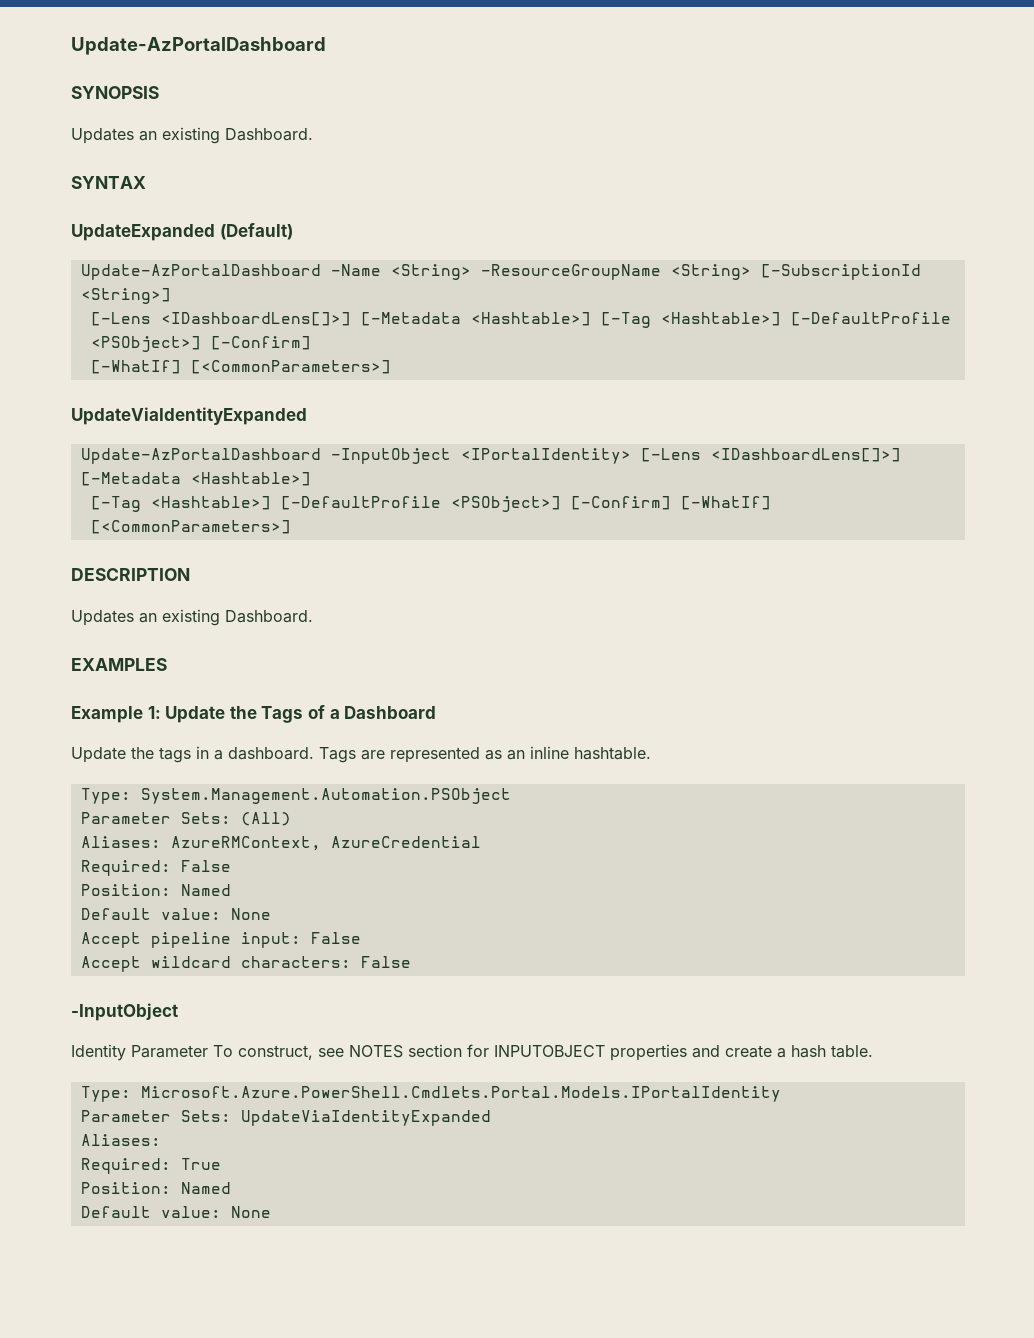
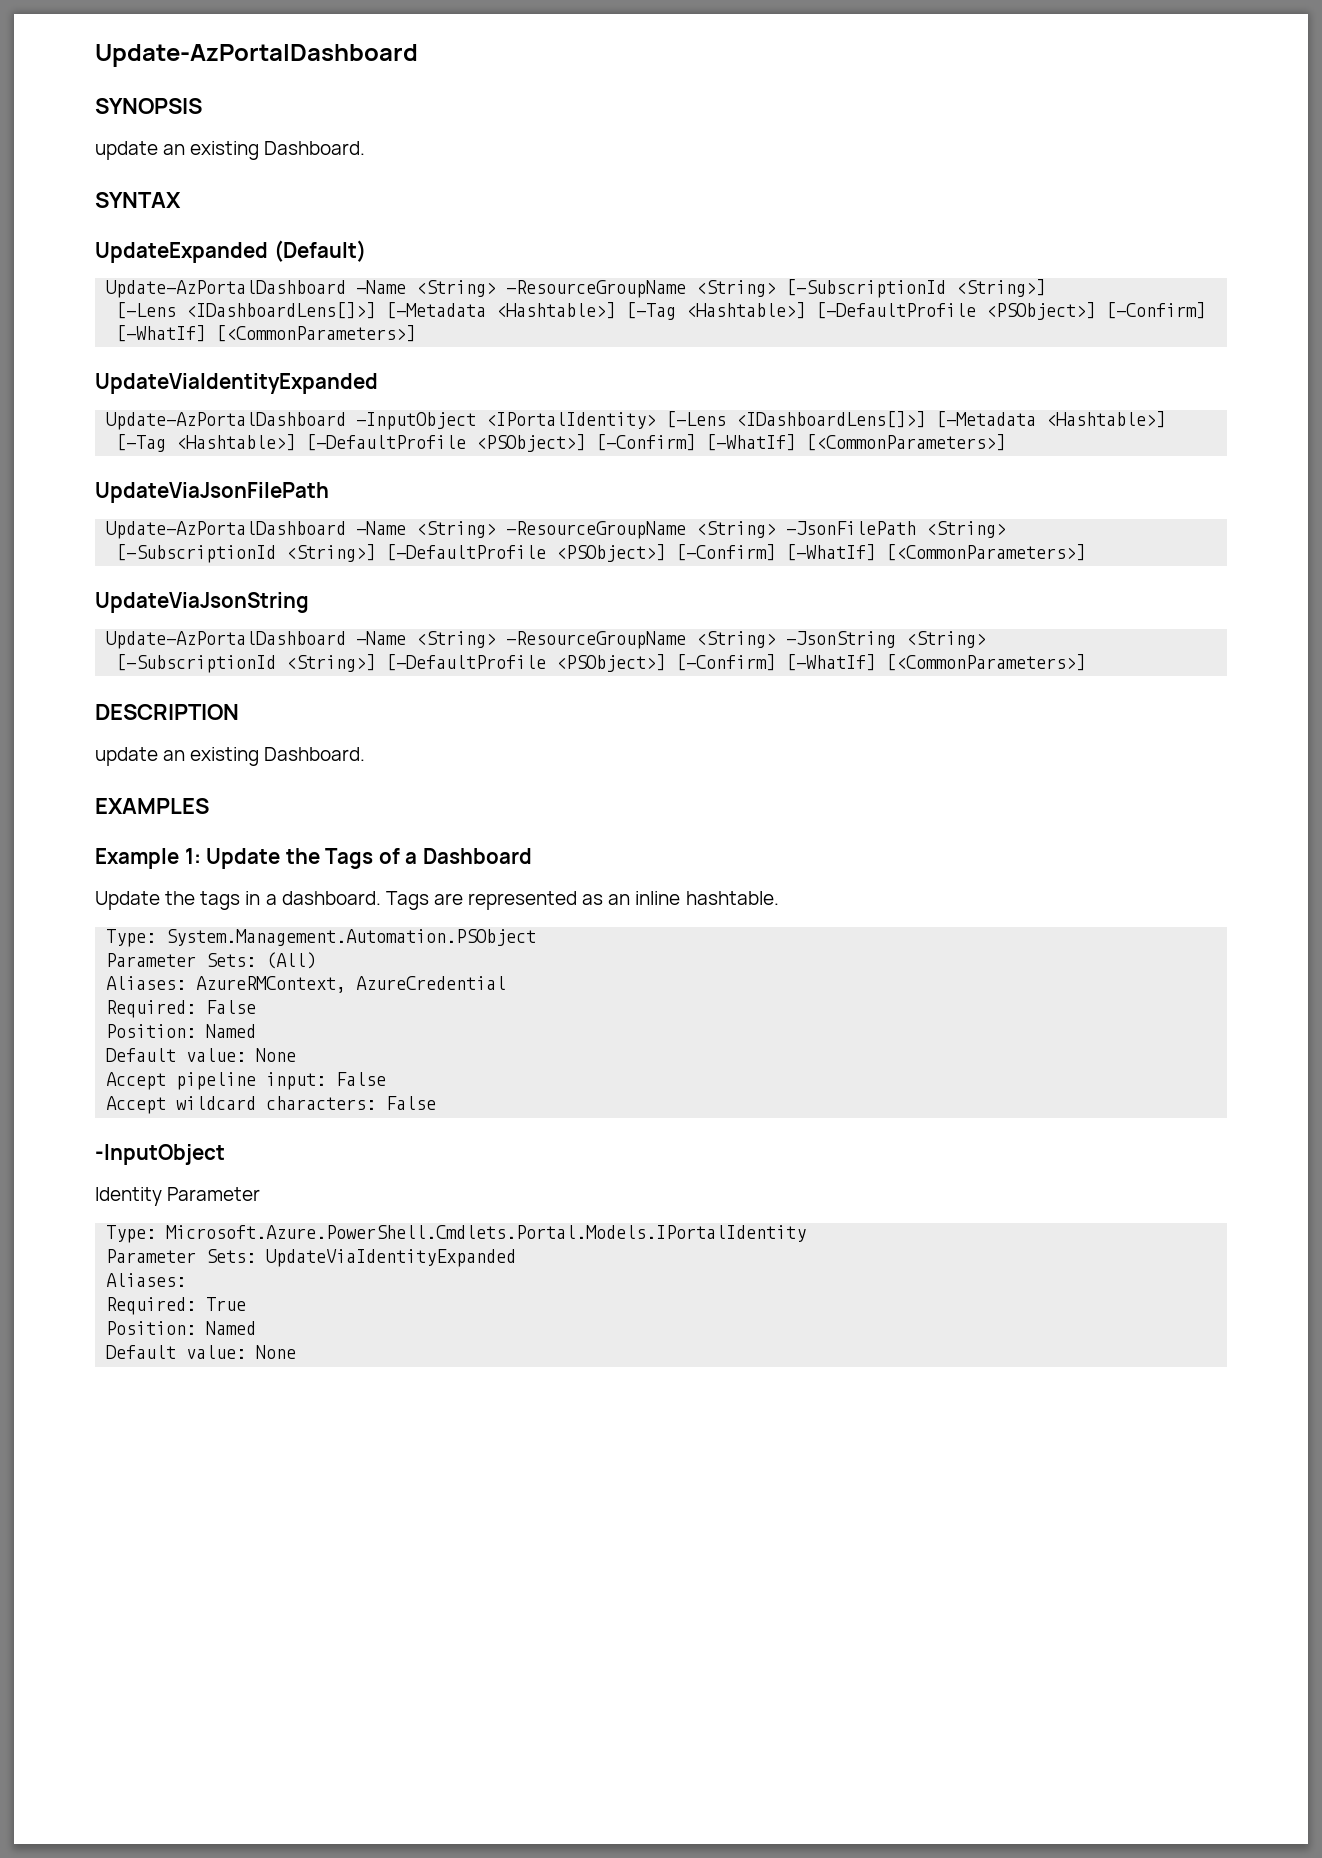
[71,128,134,144] Updates -> [95,141,158,160] update
(291, 527) none -> [95,482,329,503] [106,521,1007,539] [116,544,1087,563] [95,592,309,613] [106,631,987,649] [116,654,1087,673] // UpdateViaJsonFilePath // Update-AzPortalDashboard -Name <String> -ResourceGroupName <String> -JsonFilePath <String> // [-SubscriptionId <String>] [-DefaultProfile <PSObject>] [-Confirm] [-WhatIf] [<CommonParameters>] // UpdateViaJsonString // Update-AzPortalDashboard -Name <String> -ResourceGroupName <String> -JsonString <String> // [-SubscriptionId <String>] [-DefaultProfile <PSObject>] [-Confirm] [-WhatIf] [<CommonParameters>]
[71,610,134,626] Updates -> [95,747,158,766] update
[213,1044,873,1061] To construct, see NOTES section for INPUTOBJECT properties and create a hash table. -> (261, 1194) none

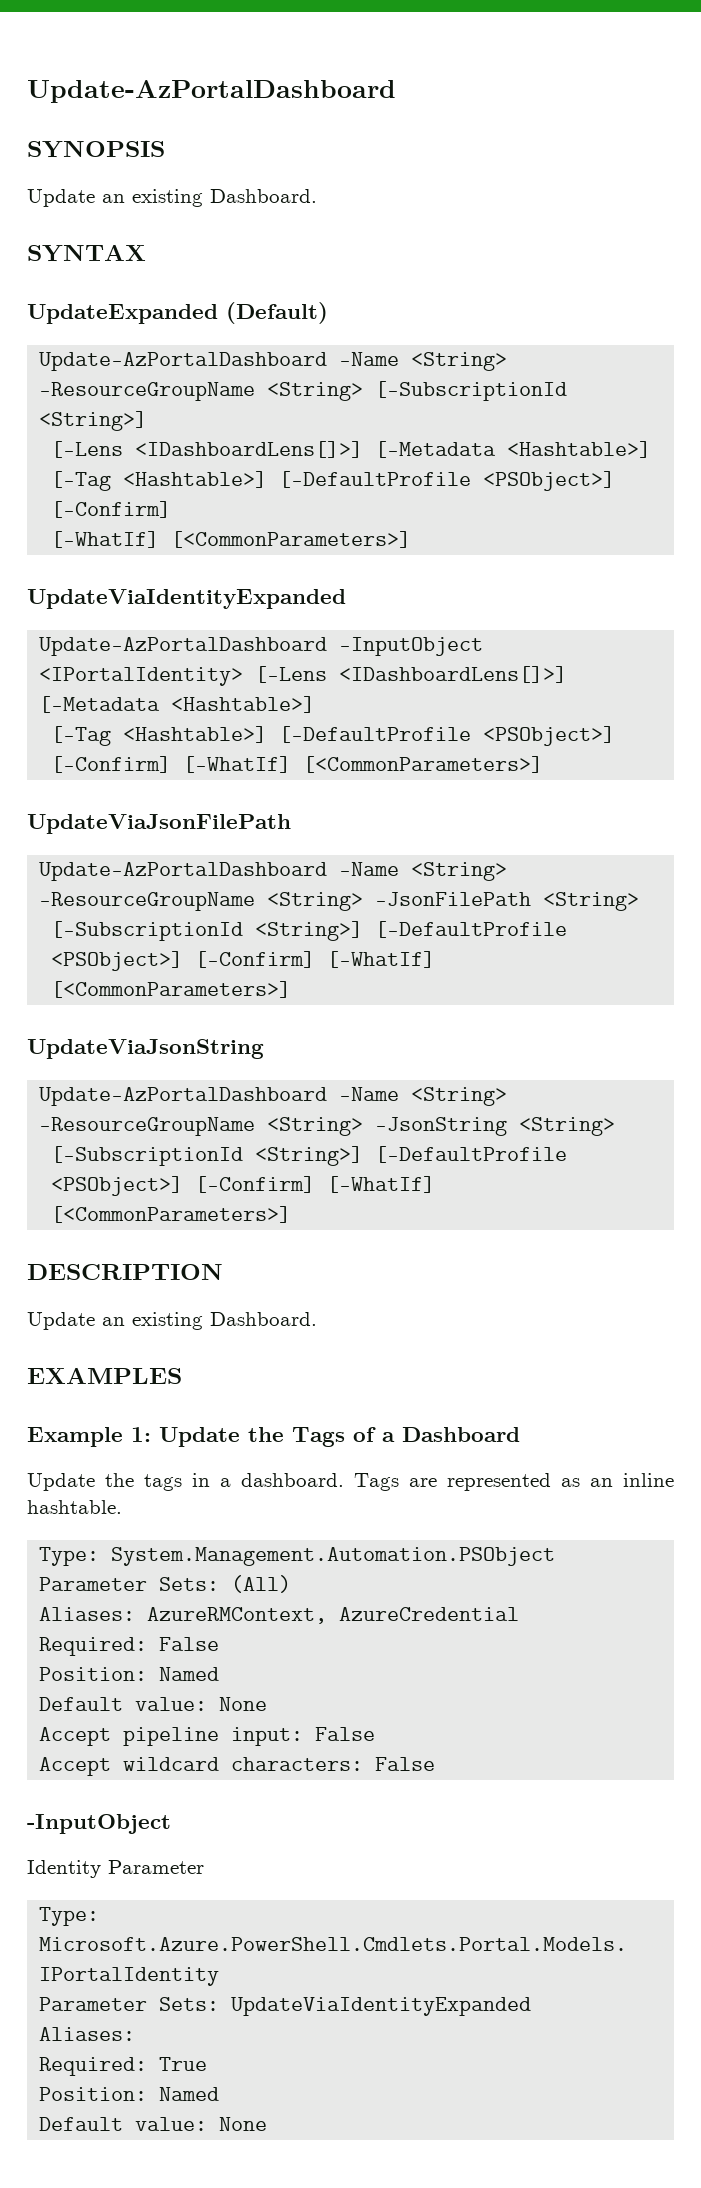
[95,141,158,160] update -> [27,189,95,207] Update
[95,747,158,766] update -> [27,1312,95,1330] Update

